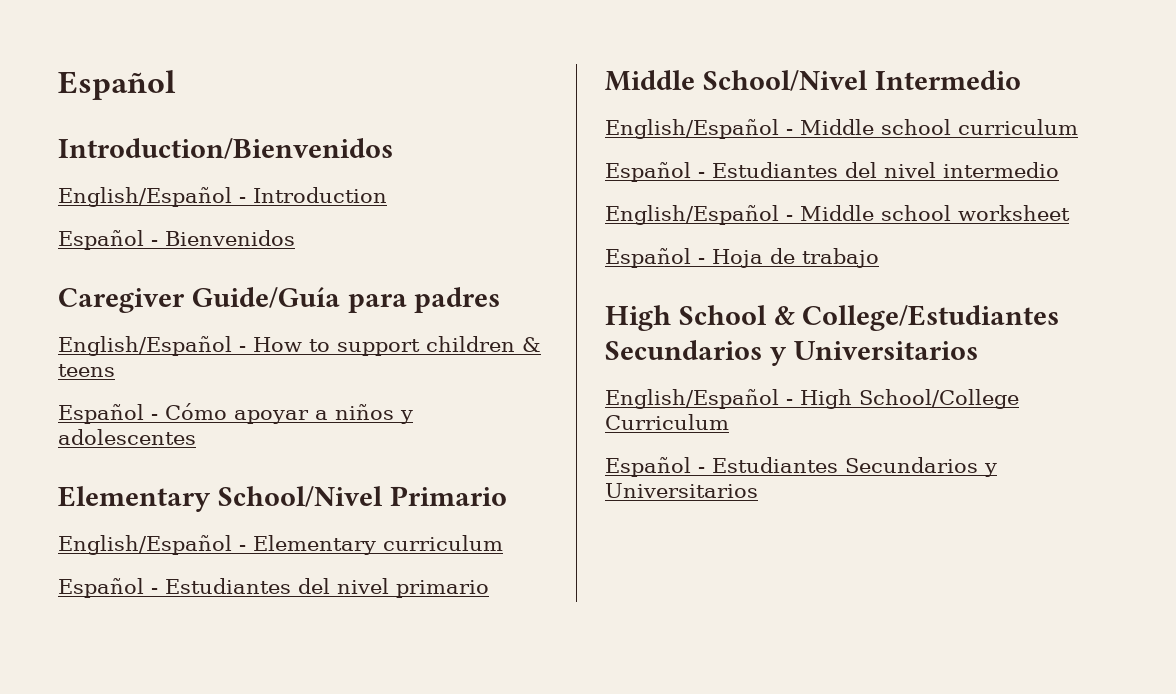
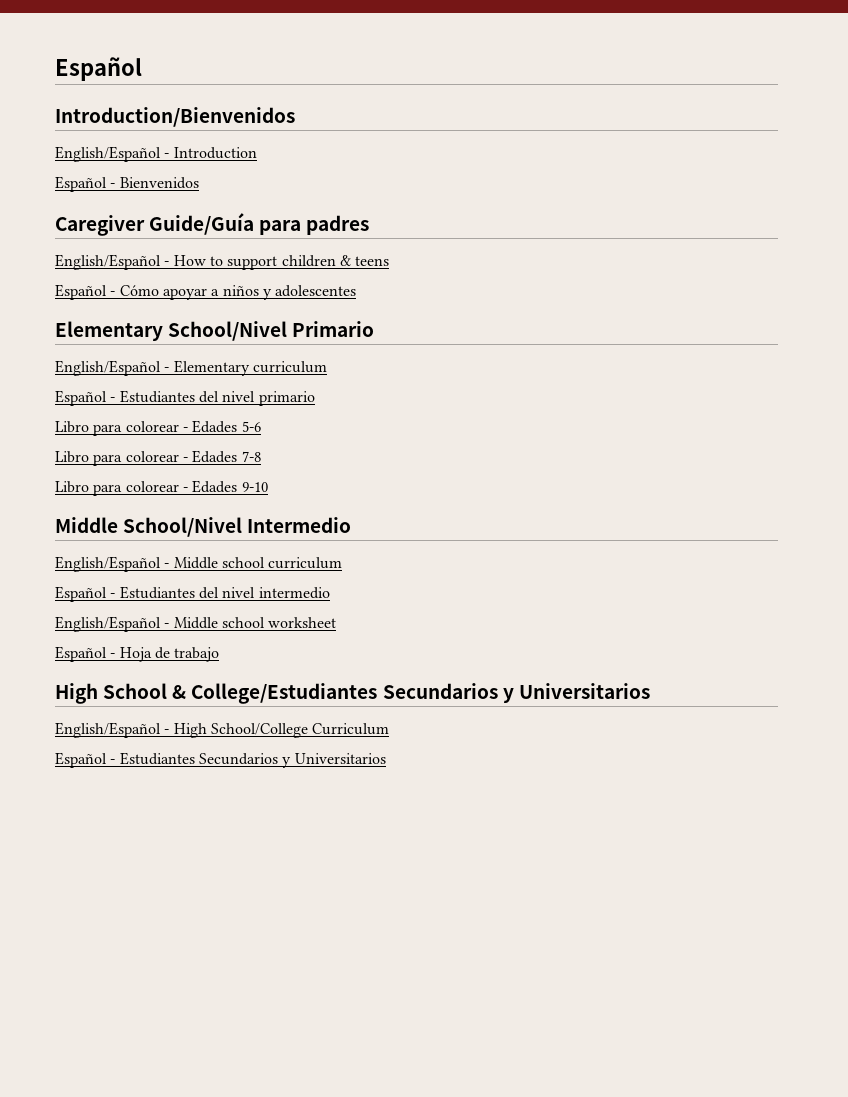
(489, 589) none -> [55,420,261,436] [55,450,261,466] [55,480,268,496] // Libro para colorear - Edades 5-6 // Libro para colorear - Edades 7-8 // Libro para colorear - Edades 9-10

